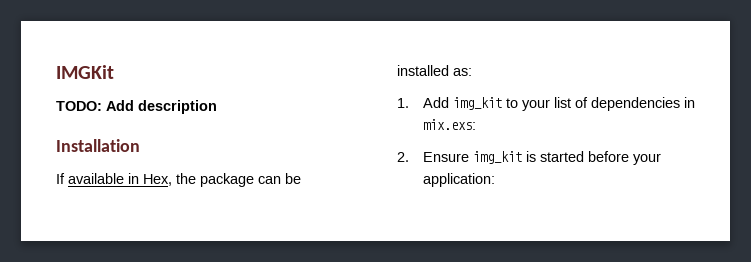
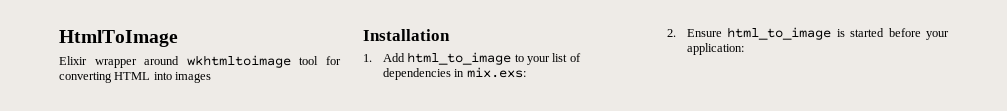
[56,65,114,79] [56,100,217,114] [56,139,140,152] [56,173,301,187] [397,65,472,76] IMGKit // TODO: Add description // Installation // If available in Hex, the package can be installed as: -> [59,30,178,47] [59,55,341,68] [59,72,212,83] [363,29,450,41] HtmlToImage // Elixir wrapper around wkhtmltoimage tool for converting HTML into images // Installation
[452,97,502,110] img_kit -> [407,52,512,65] html_to_image
[472,151,522,164] img_kit -> [727,27,832,40] html_to_image

